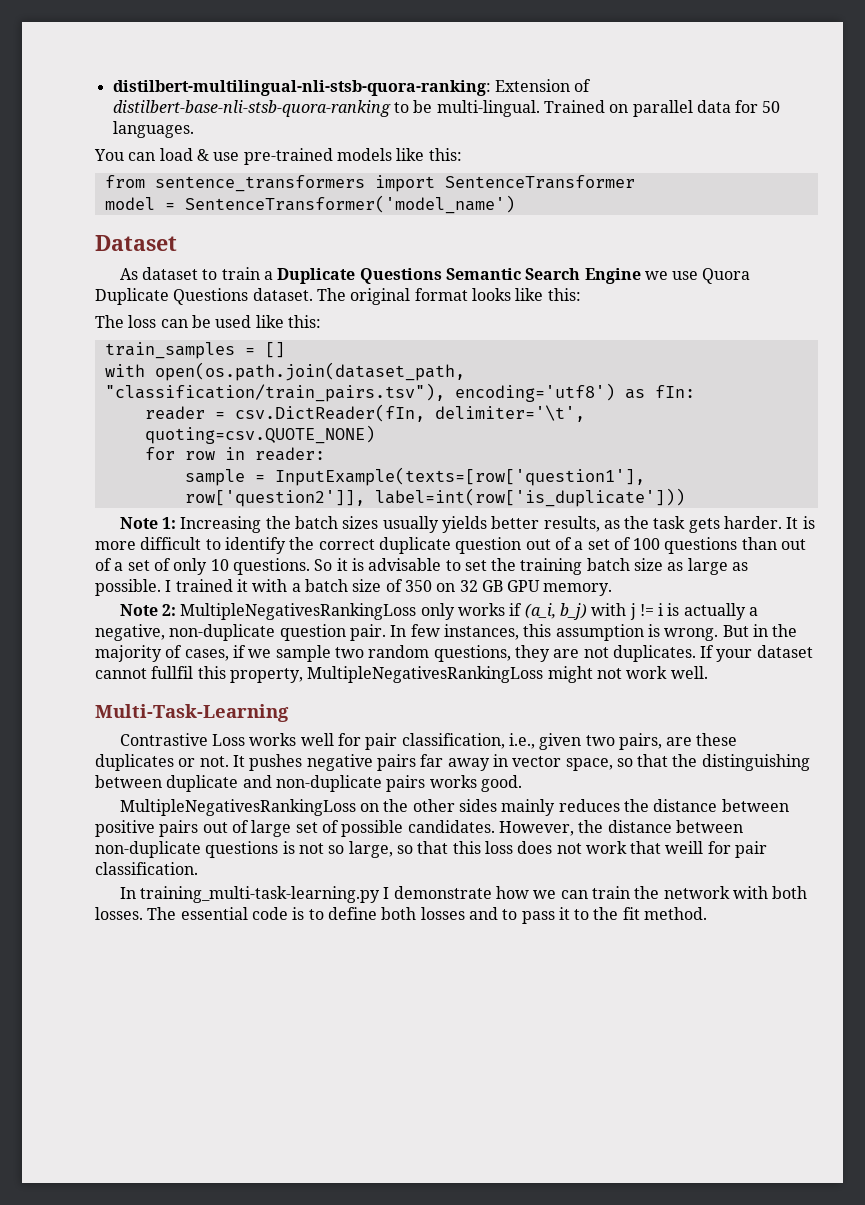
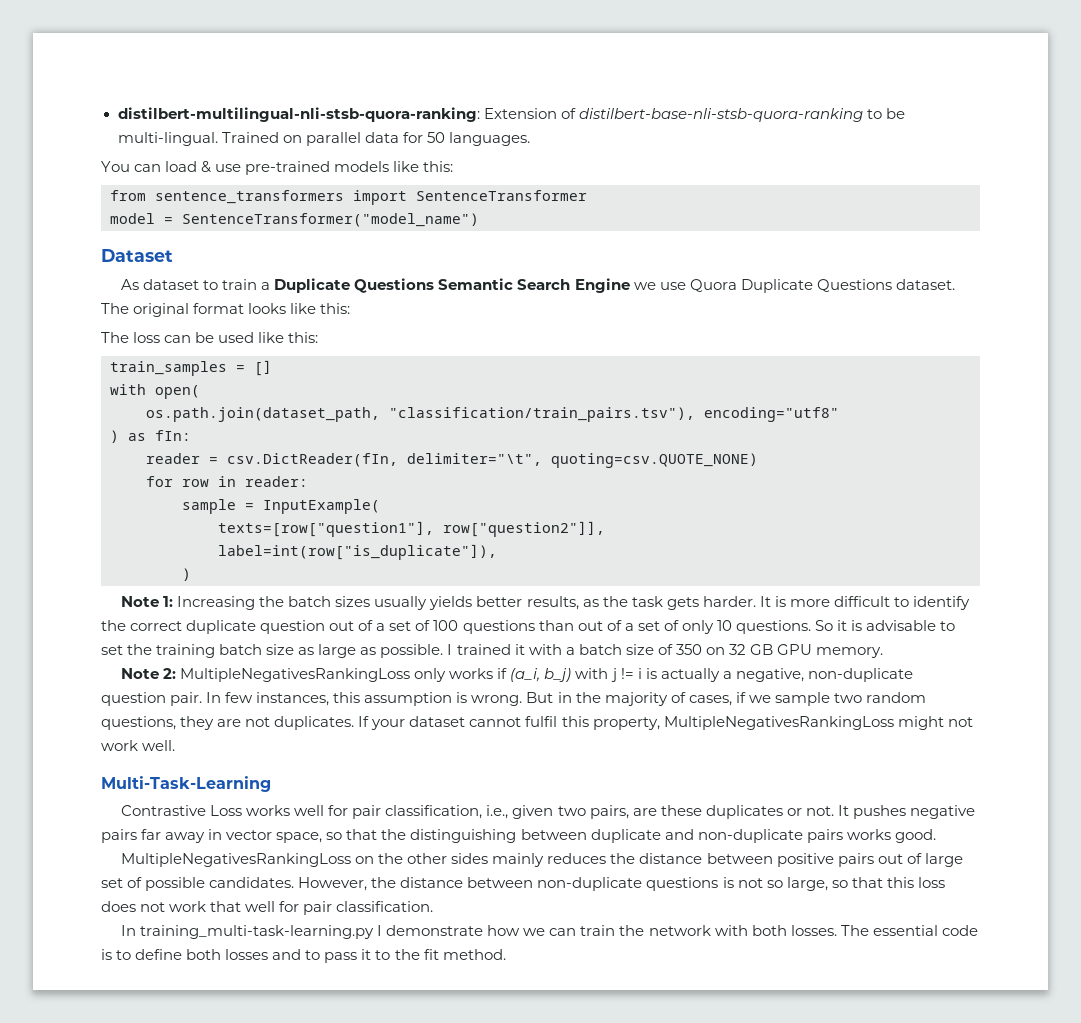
[184,195,515,214] SentenceTransformer('model_name') -> [182,213,479,227] SentenceTransformer("model_name")
[154,362,465,381] [104,383,615,402] open(os.path.join(dataset_path, "classification/train_pairs.tsv"), encoding='utf8') -> [155,385,200,399] [146,407,839,422] [110,430,119,443] open( // os.path.join(dataset_path, "classification/train_pairs.tsv"), encoding="utf8" // )
[434,405,585,422] delimiter='\t', -> [407,453,542,466] delimiter="\t",
[274,467,645,486] [184,488,685,507] InputExample(texts=[row['question1'], row['question2']], label=int(row['is_duplicate'])) -> [263,499,380,514] [218,521,605,537] [218,544,497,560] [182,568,191,581] InputExample( // texts=[row["question1"], row["question2"]], // label=int(row["is_duplicate"]), // )
[151,666,194,679] fullfil -> [525,716,558,727] fulfil
[665,841,704,854] weill -> [245,901,276,912] well

